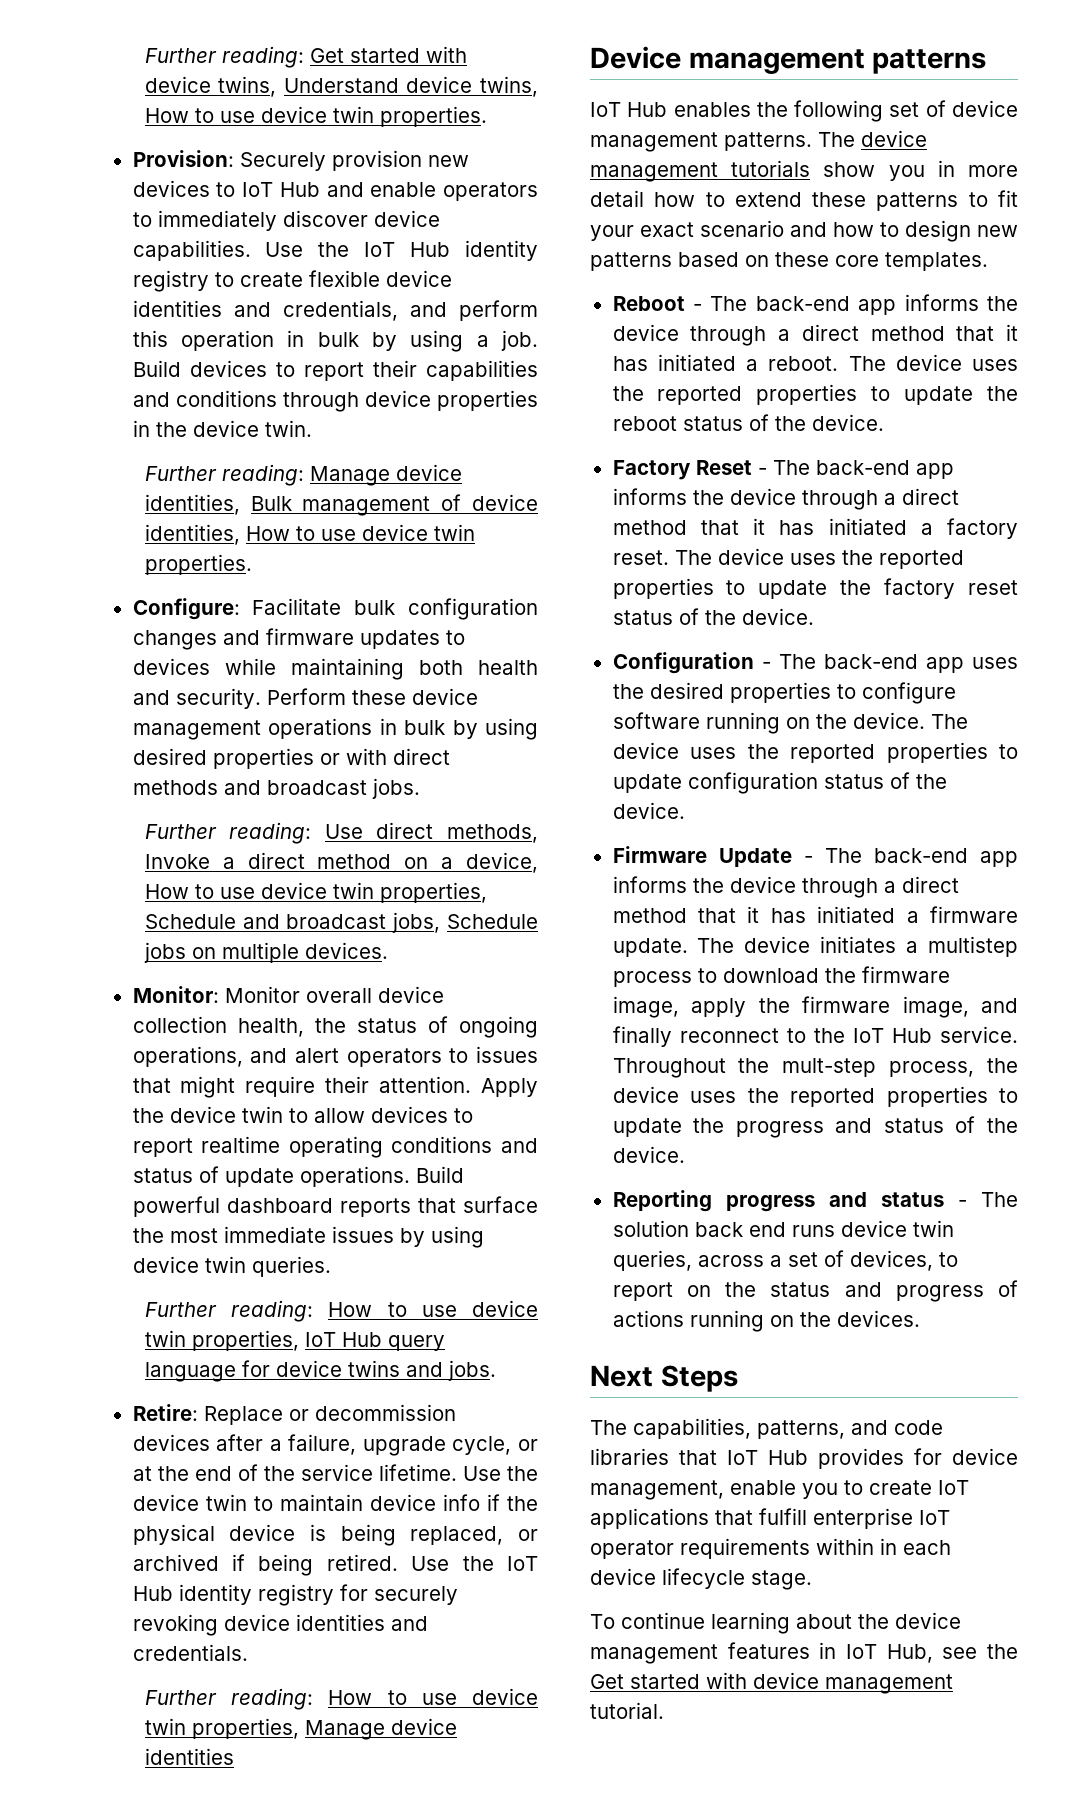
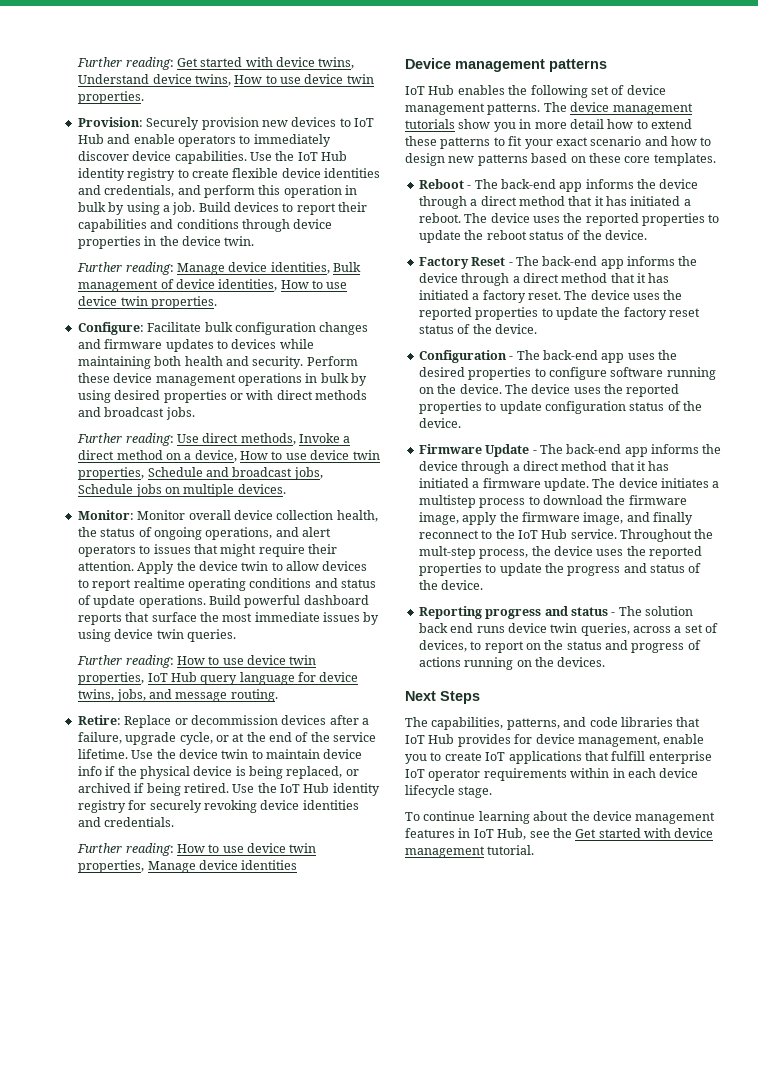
[347,1360,496,1381] twins and jobs. -> [78,689,278,702] twins, jobs, and message routing.

